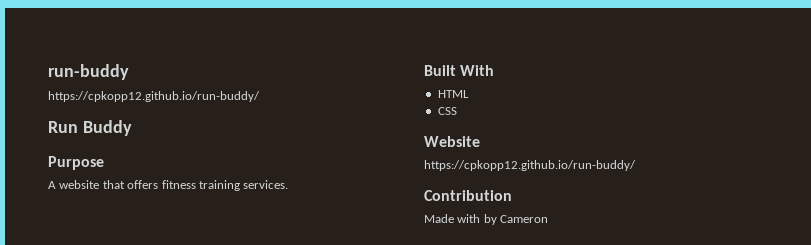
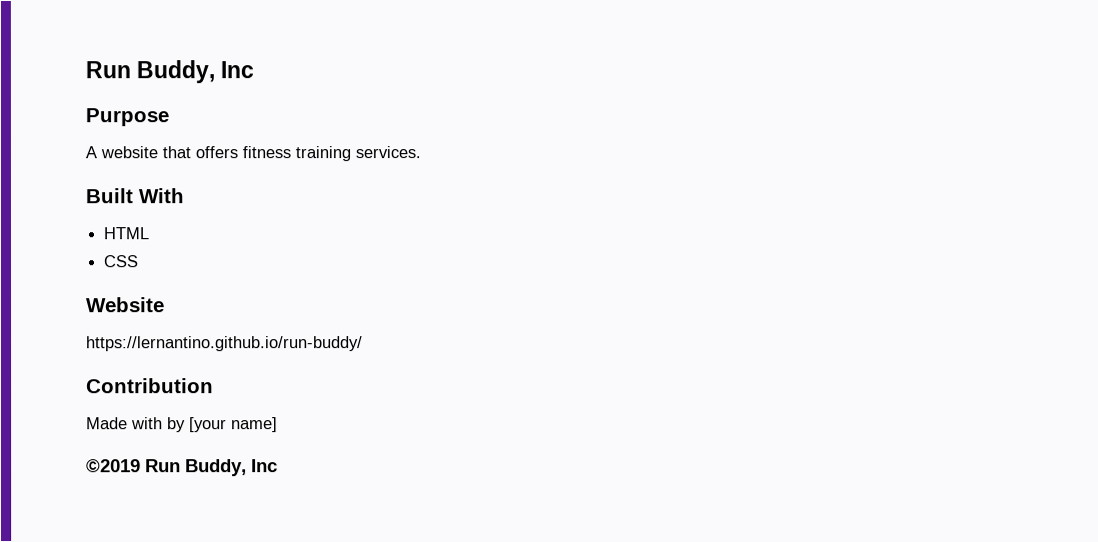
[48,64,129,80] [48,91,260,102] [48,120,132,136] run-buddy // https://cpkopp12.github.io/run-buddy/ // Run Buddy -> [85,60,255,84] Run Buddy, Inc
[424,160,636,171] https://cpkopp12.github.io/run-buddy/ -> [86,336,363,352] https://lernantino.github.io/run-buddy/
[500,215,549,223] Cameron -> [189,417,278,433] [86,459,278,477] [your name] // ©2019 Run Buddy, Inc

